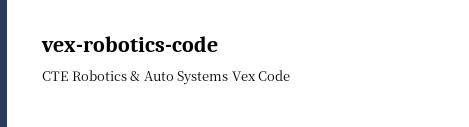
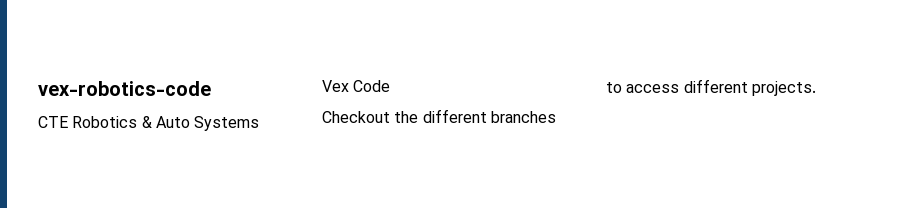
(291, 75) none -> [322,109,556,123] [606,79,816,96] // Checkout the different branches to access different projects.

